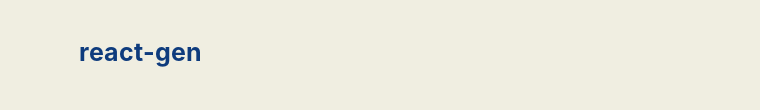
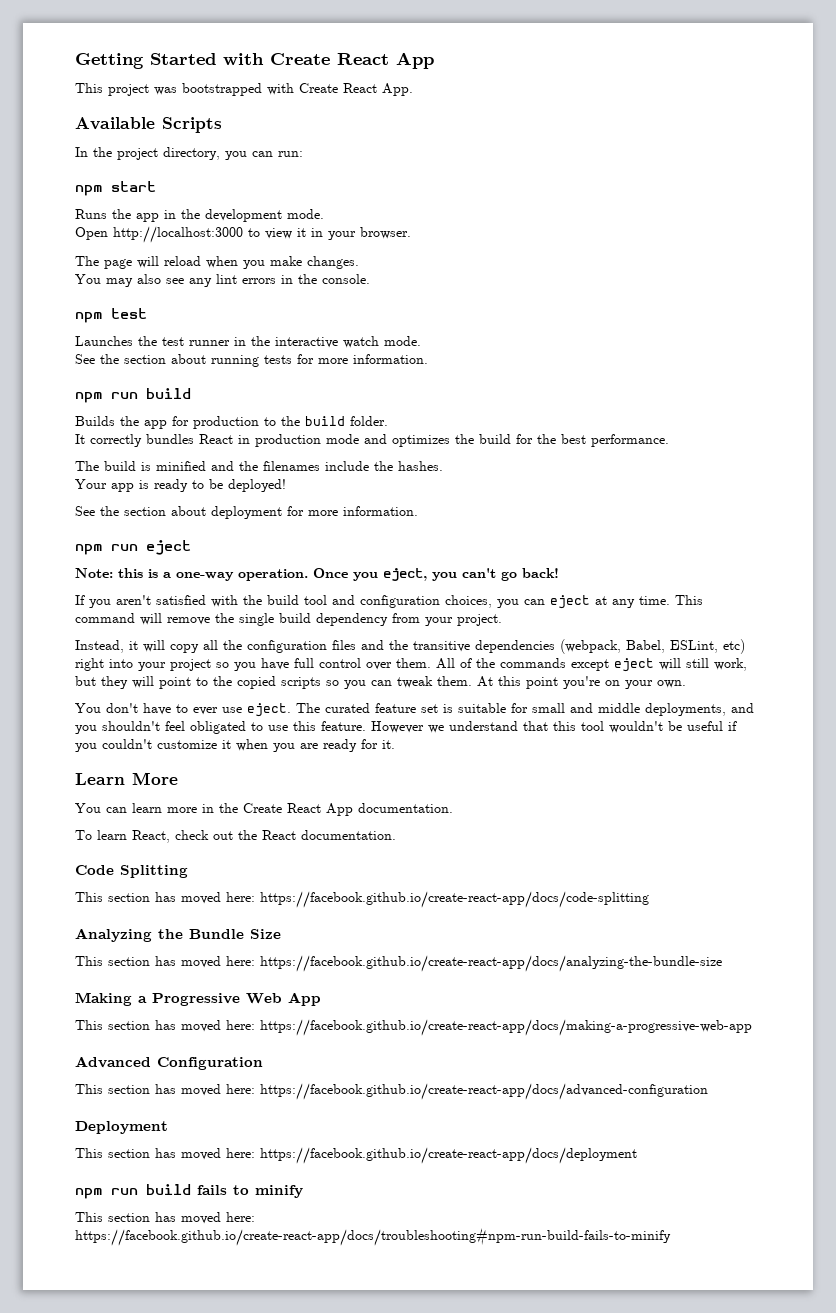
[79,43,202,67] react-gen -> [75,52,434,69] [75,83,413,96] [75,117,222,133] [75,147,303,160] [75,181,156,196] [75,209,324,222] [75,226,411,243] [75,256,359,269] [75,274,370,287] [75,308,147,323] [75,336,421,348] [75,354,428,367] [75,388,191,403] [75,416,388,429] [75,434,669,447] [75,461,443,471] [75,479,286,492] [75,506,418,519] [75,540,191,555] [75,568,559,581] [75,595,703,609] [75,613,502,626] [75,639,745,654] [75,658,747,672] [75,676,686,689] [75,703,754,717] [75,721,737,734] [75,739,395,752] [75,772,178,785] [75,803,453,816] [75,830,396,843] [75,865,188,878] [75,891,649,908] [75,928,281,942] [75,955,722,972] [75,992,321,1006] [75,1019,752,1036] [75,1056,263,1070] [75,1083,708,1100] [75,1121,168,1134] [75,1147,637,1164] [75,1184,303,1199] [75,1212,255,1224] [75,1228,671,1246] Getting Started with Create React App // This project was bootstrapped with Create React App. // Available Scripts // In the project directory, you can run: // npm start // Runs the app in the development mode. // Open http://localhost:3000 to view it in your browser. // The page will reload when you make changes. // You may also see any lint errors in the console. // npm test // Launches the test runner in the interactive watch mode. // See the section about running tests for more information. // npm run build // Builds the app for production to the build folder. // It correctly bundles React in production mode and optimizes the build for the best performance. // The build is minified and the filenames include the hashes. // Your app is ready to be deployed! // See the section about deployment for more information. // npm run eject // Note: this is a one-way operation. Once you eject, you can't go back! // If you aren't satisfied with the build tool and configuration choices, you can eject at any time. This command will remove the single build dependency from your project. // Instead, it will copy all the configuration files and the transitive dependencies (webpack, Babel, ESLint, etc) right into your project so you have full control over them. All of the commands except eject will still work, but they will point to the copied scripts so you can tweak them. At this point you're on your own. // You don't have to ever use eject. The curated feature set is suitable for small and middle deployments, and you shouldn't feel obligated to use this feature. However we understand that this tool wouldn't be useful if you couldn't customize it when you are ready for it. // Learn More // You can learn more in the Create React App documentation. // To learn React, check out the React documentation. // Code Splitting // This section has moved here: https://facebook.github.io/create-react-app/docs/code-splitting // Analyzing the Bundle Size // This section has moved here: https://facebook.github.io/create-react-app/docs/analyzing-the-bundle-size // Making a Progressive Web App // This section has moved here: https://facebook.github.io/create-react-app/docs/making-a-progressive-web-app // Advanced Configuration // This section has moved here: https://facebook.github.io/create-react-app/docs/advanced-configuration // Deployment // This section has moved here: https://facebook.github.io/create-react-app/docs/deployment // npm run build fails to minify // This section has moved here: https://facebook.github.io/create-react-app/docs/troubleshooting#npm-run-build-fails-to-minify

